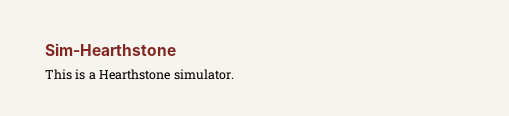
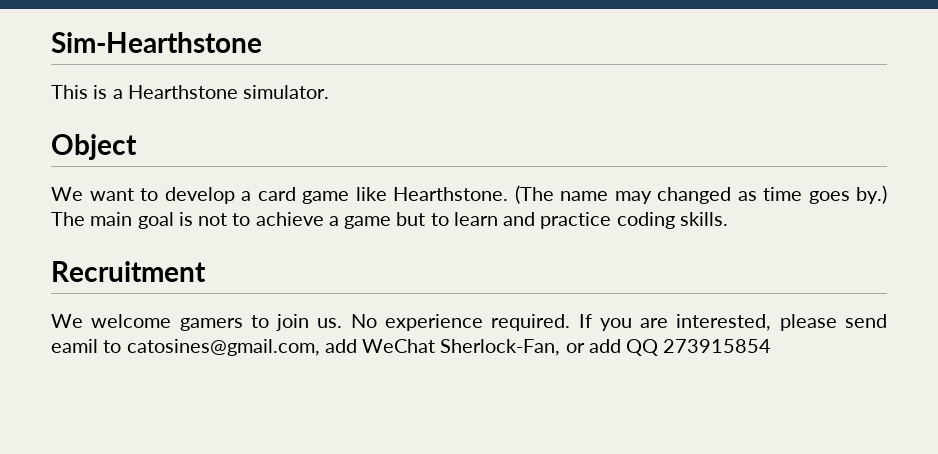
(234, 74) none -> [51,134,137,160] [51,185,887,204] [51,212,728,229] [51,261,206,282] [51,314,888,331] [51,339,772,356] // Object // We want to develop a card game like Hearthstone. (The name may changed as time goes by.) The main goal is not to achieve a game but to learn and practice coding skills. // Recruitment // We welcome gamers to join us. No experience required. If you are interested, please send eamil to catosines@gmail.com, add WeChat Sherlock-Fan, or add QQ 273915854

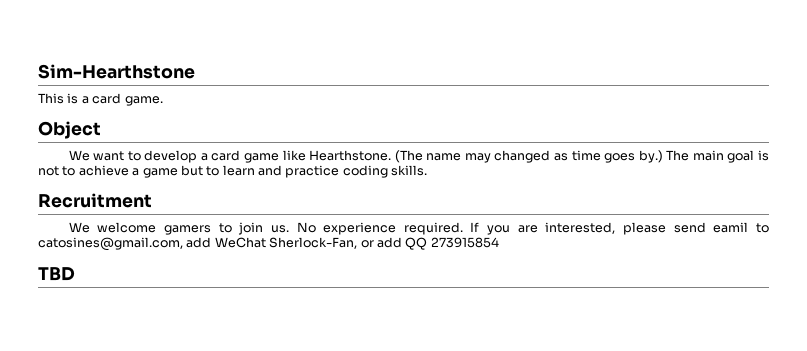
[127,85,330,99] Hearthstone simulator. -> [92,93,163,106] card game.
(772, 346) none -> [38,267,75,281] // TBD

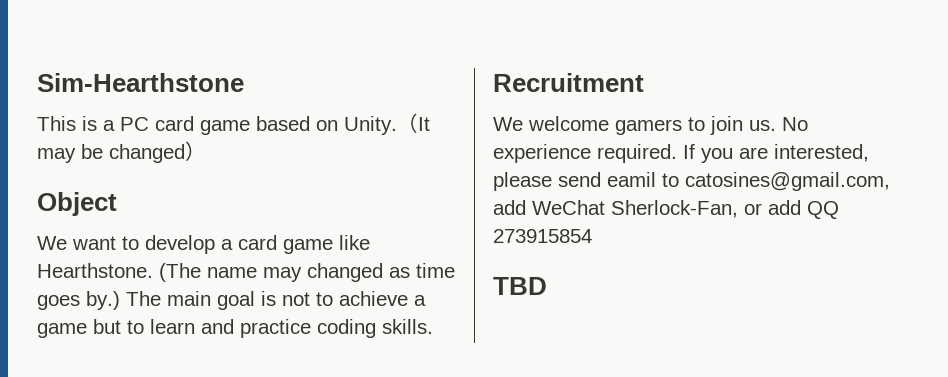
[92,93,163,106] card game. -> [120,113,430,135] [37,141,206,163] PC card game based on Unity.（It may be changed）

